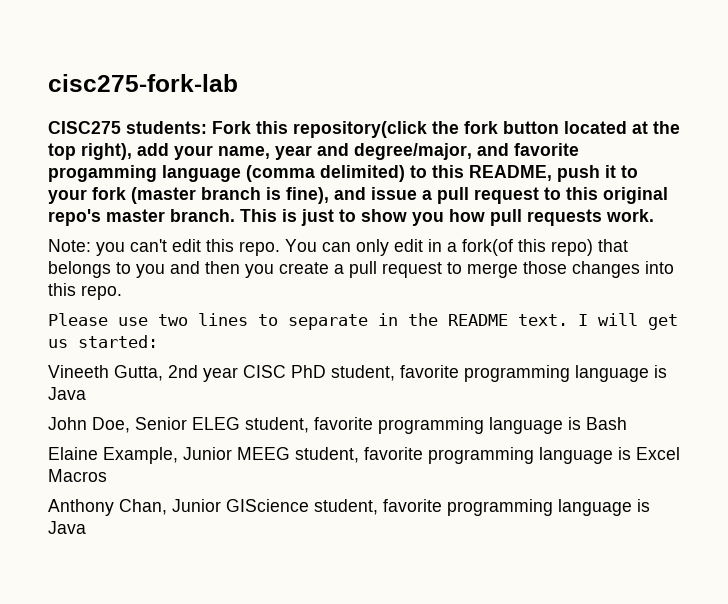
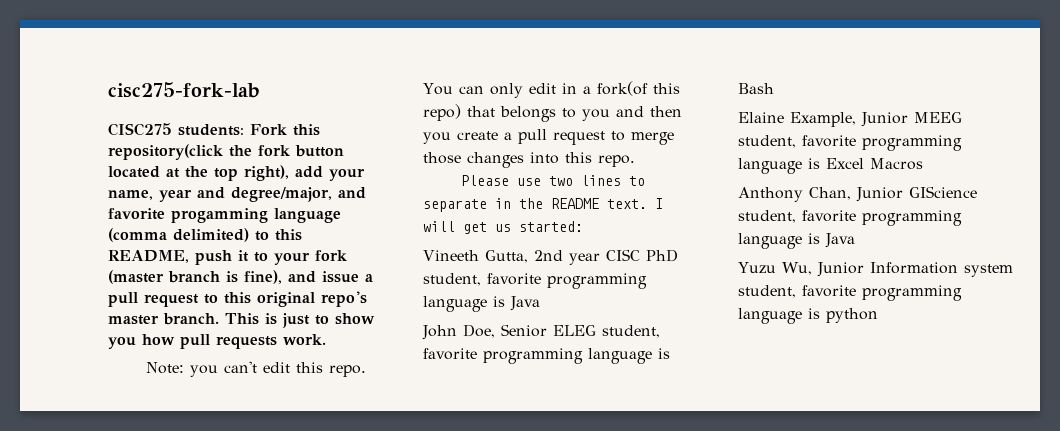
(86, 527) none -> [738,262,1013,277] [738,285,962,301] [738,308,878,324] // Yuzu Wu, Junior Information system student, favorite programming language is python

